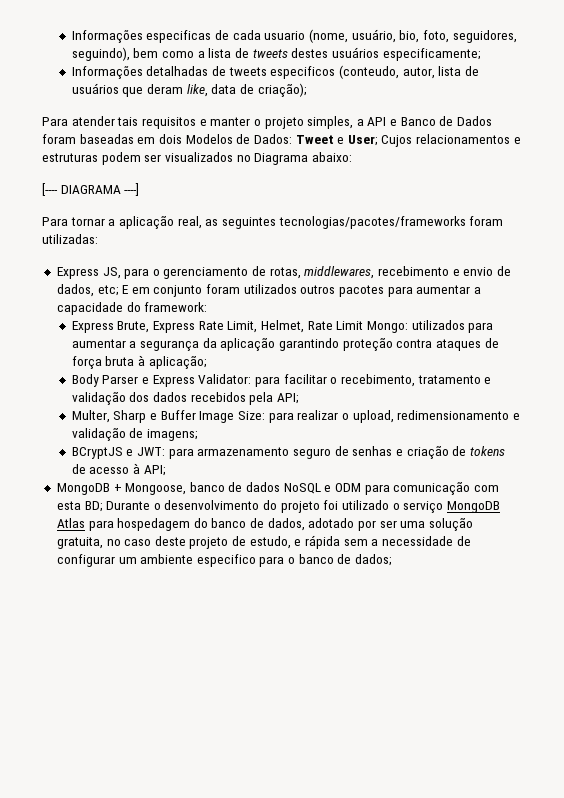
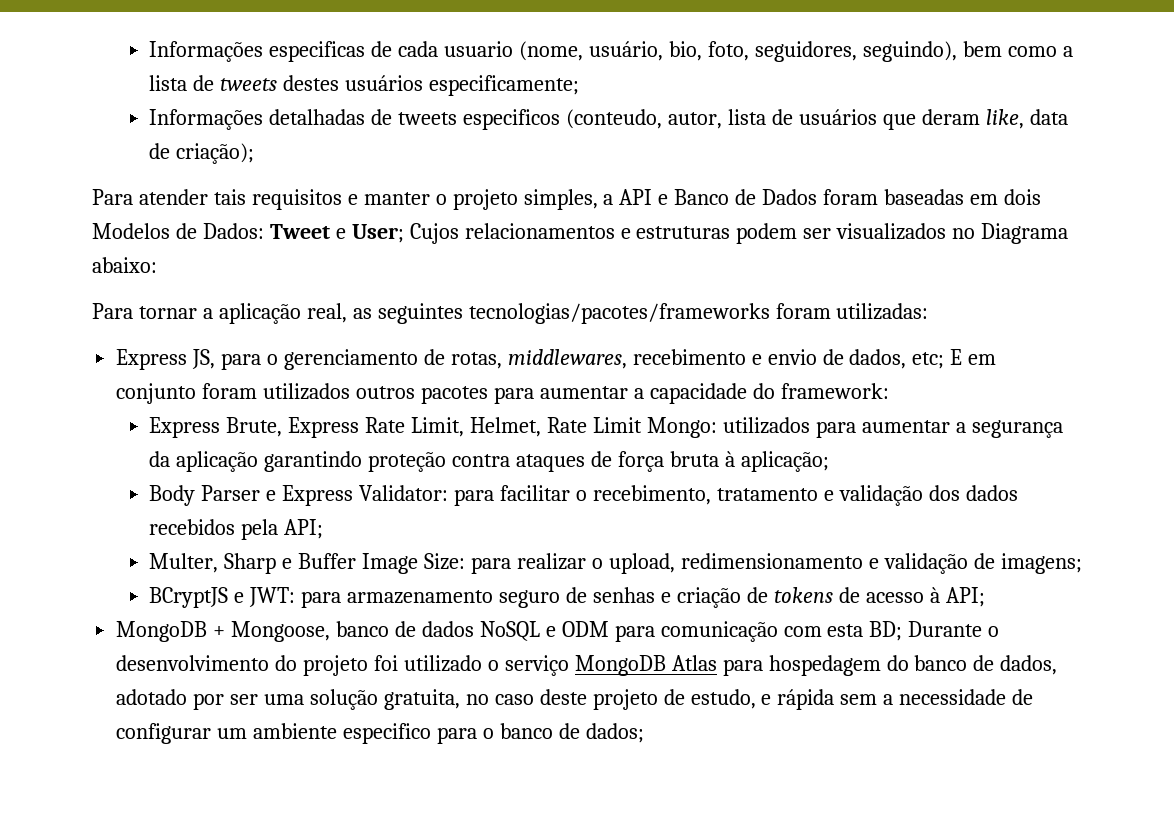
[42,183,140,196] // [---- DIAGRAMA ----] -> (157, 265) none

